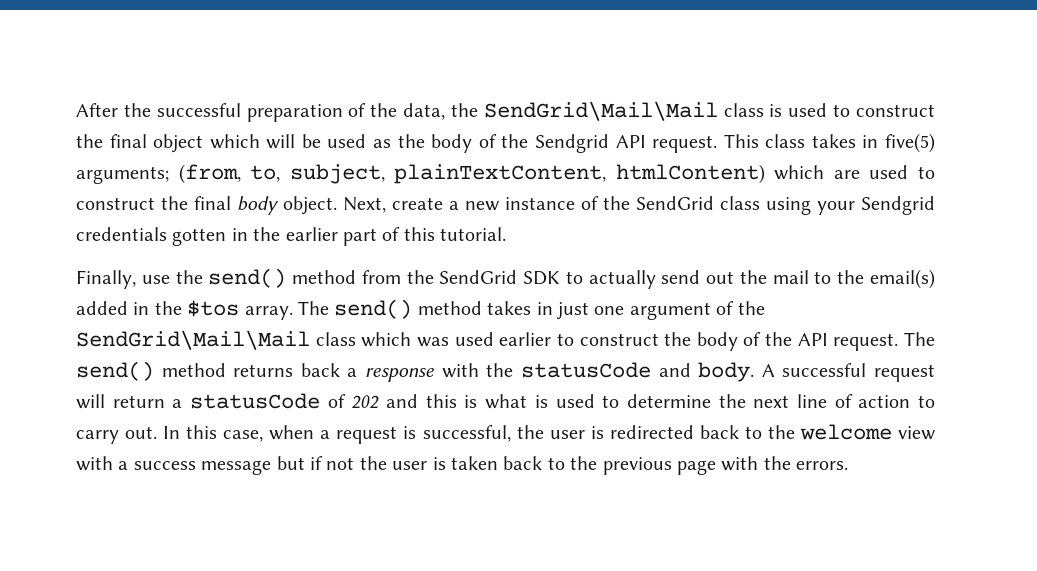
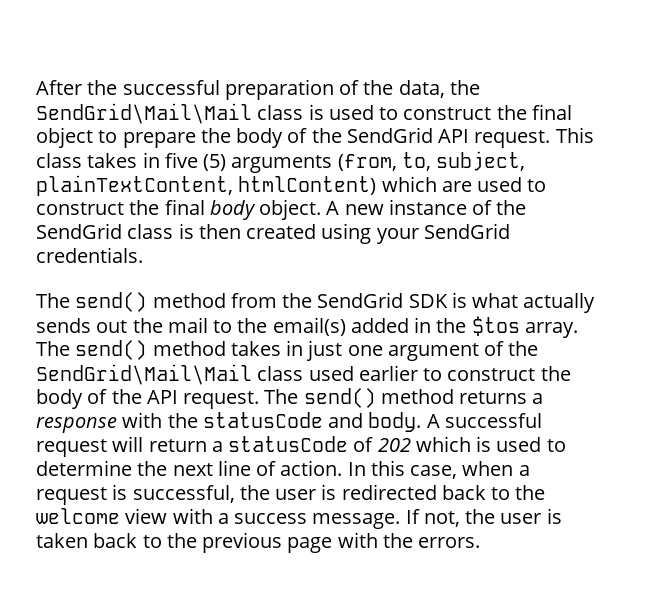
[209,134,609,153] which will be used as the body of the Sendgrid -> [98,127,433,148] to prepare the body of the SendGrid
[884,133,935,153] [76,166,169,184] five(5) arguments; -> [164,152,333,173] five (5) arguments
[343,197,459,213] Next, create a -> [326,201,340,215] A
[766,196,935,215] [76,227,507,246] [76,270,203,289] using your Sendgrid credentials gotten in the earlier part of this tutorial. // Finally, use the -> [178,223,510,244] [36,247,143,263] [36,293,70,308] is then created using your SendGrid credentials. // The
[565,270,701,289] to actually send -> [451,292,596,313] [36,318,91,333] is what actually sends
[361,332,449,347] which was -> (304, 373) none
[300,363,340,377] back -> (528, 397) none
[386,394,528,409] and this is what -> [415,436,471,452] which
[858,395,936,408] [76,426,158,444] action to carry out. -> [280,460,343,476] action.
[201,456,355,475] message but if not -> [312,509,460,529] message. If not,

